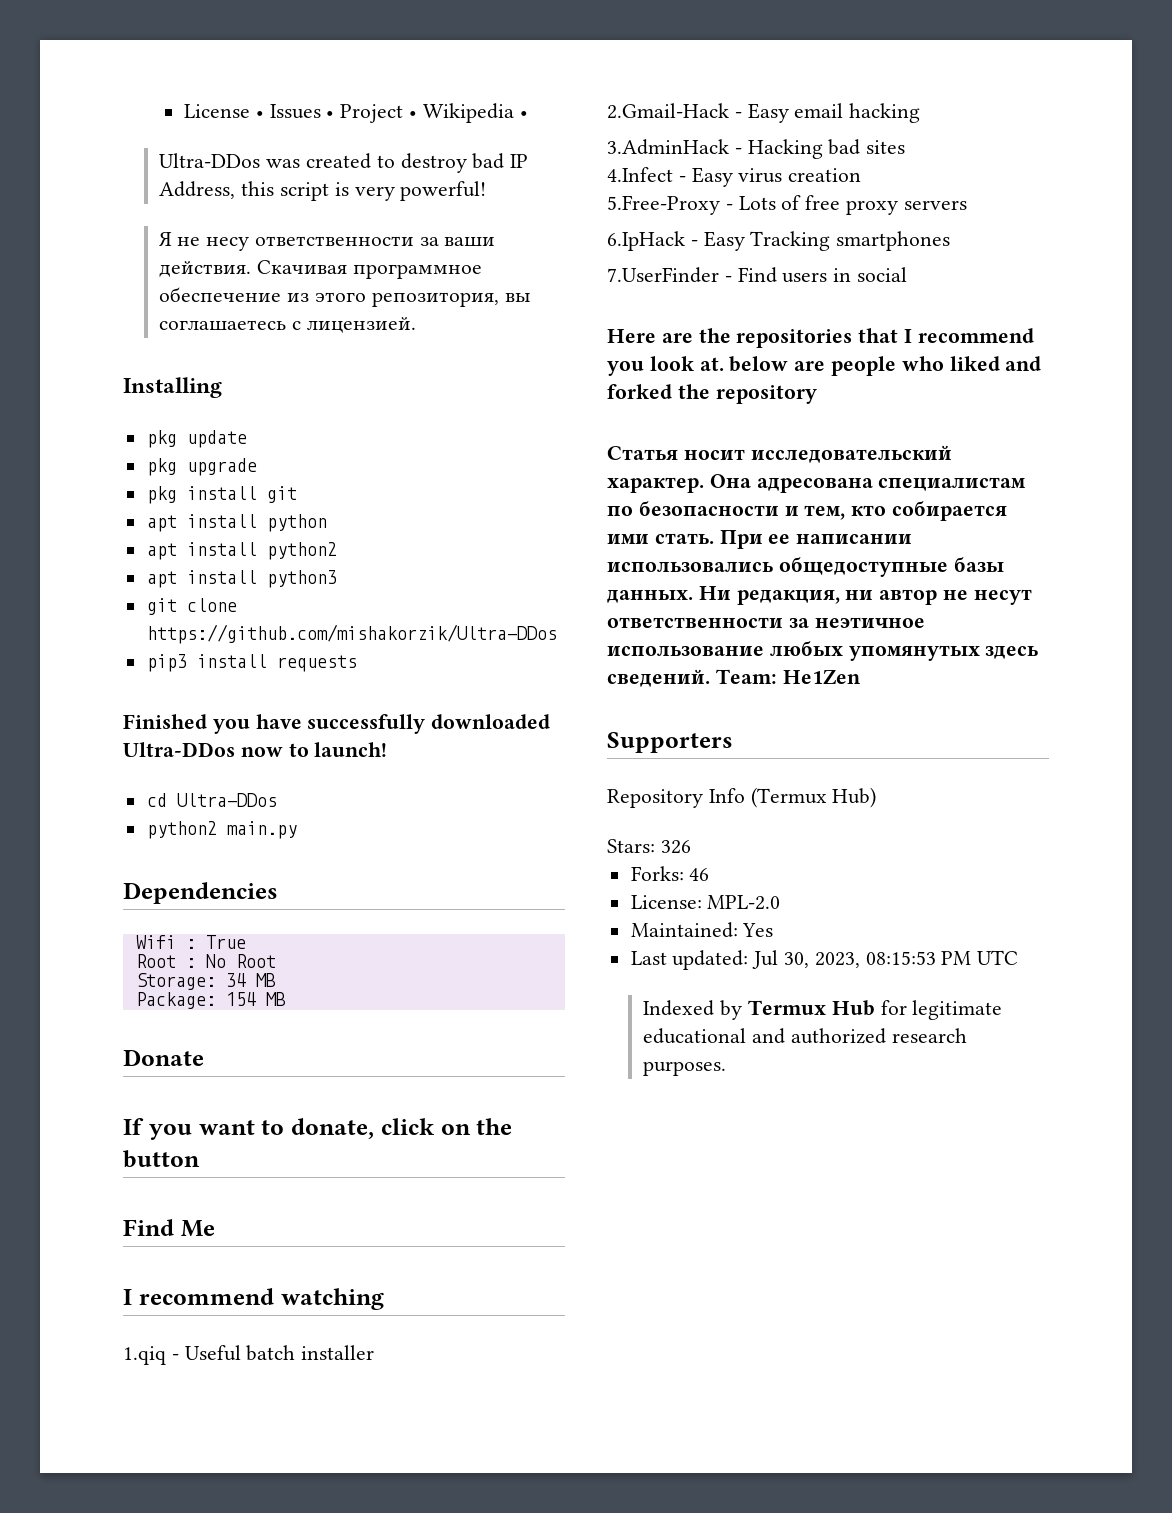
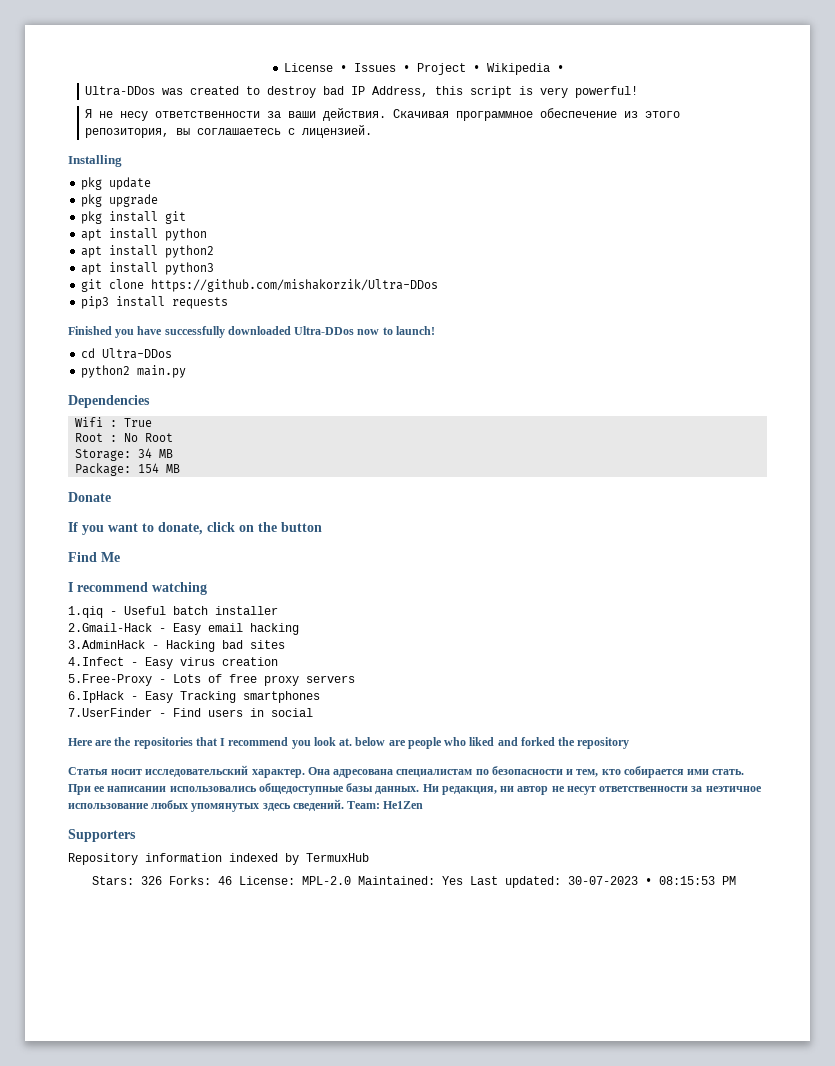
[708,787,877,808] Info (Termux Hub) -> [145,853,369,865] information indexed by TermuxHub
(691, 847) // -> (163, 880) none
(710, 874) // -> (233, 880) none
(781, 902) // -> (352, 880) none
(774, 930) // -> (464, 880) none
[752,950,1019,969] [643,1000,1003,1020] [643,1028,967,1044] [643,1061,727,1076] Jul 30, 2023, 08:15:53 PM UTC // Indexed by Termux Hub for legitimate educational and authorized research purposes. -> [568,876,737,885] 30-07-2023 • 08:15:53 PM

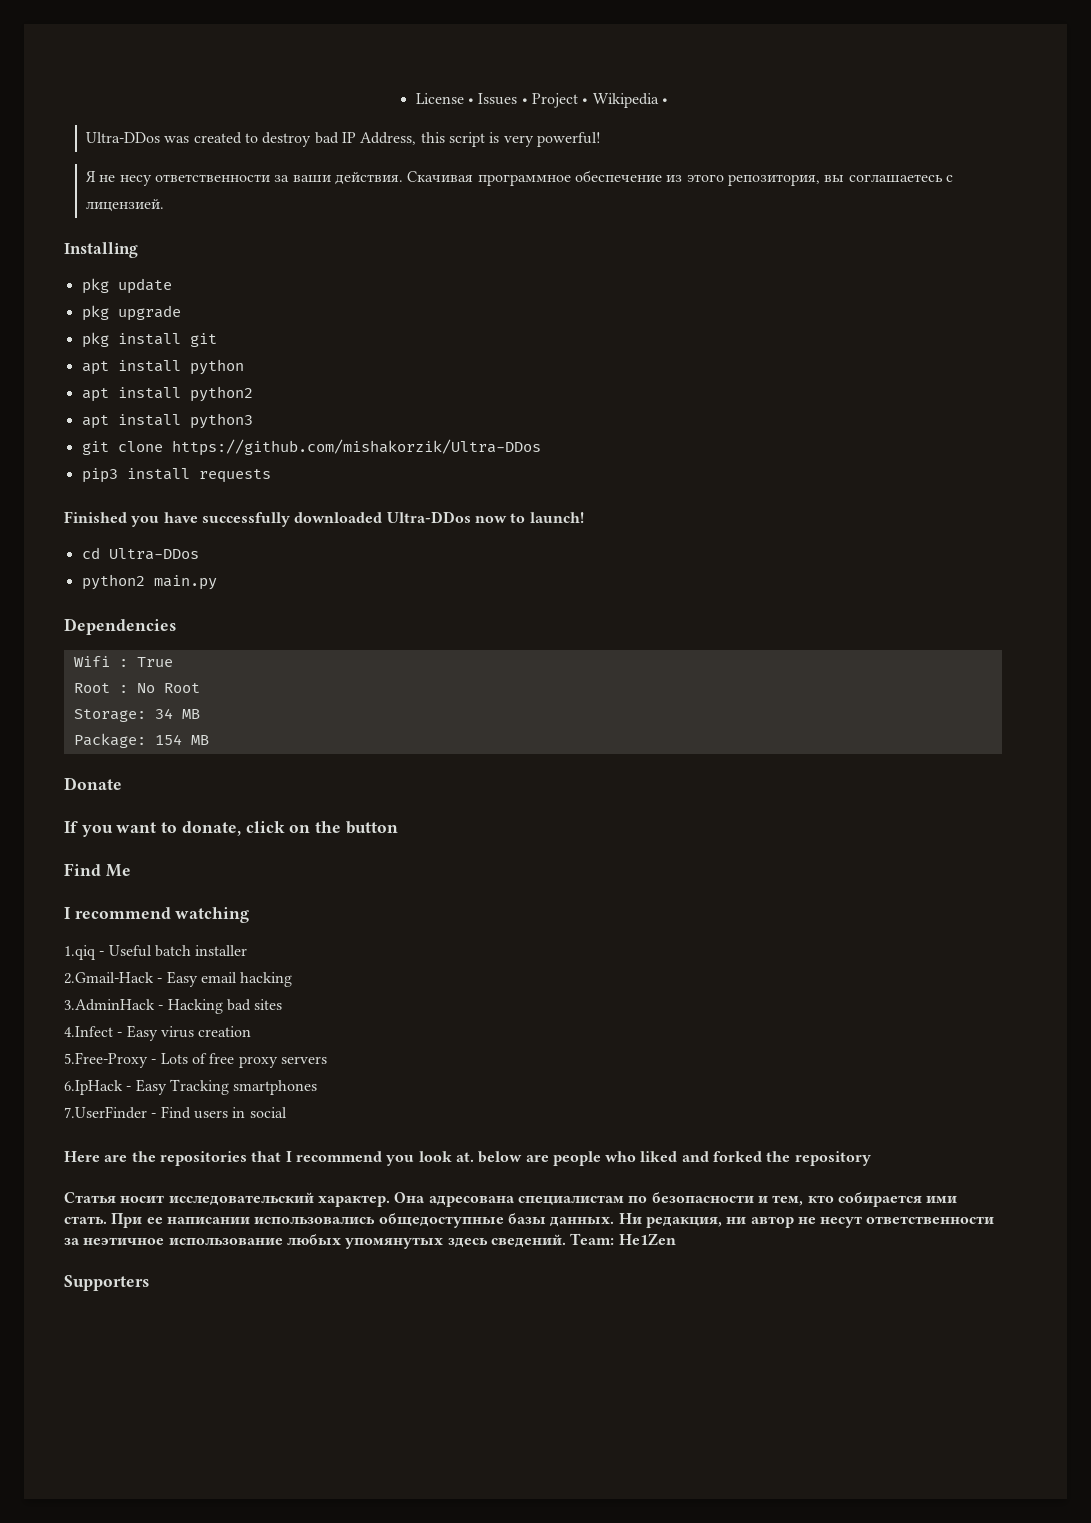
[68,853,369,865] [92,876,737,888] // Repository information indexed by TermuxHub // Stars: 326 Forks: 46 License: MPL-2.0 Maintained: Yes Last updated: 30-07-2023 • 08:15:53 PM -> (149, 1283) none

